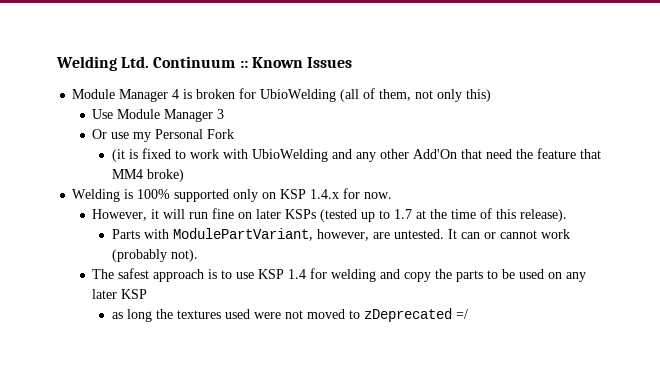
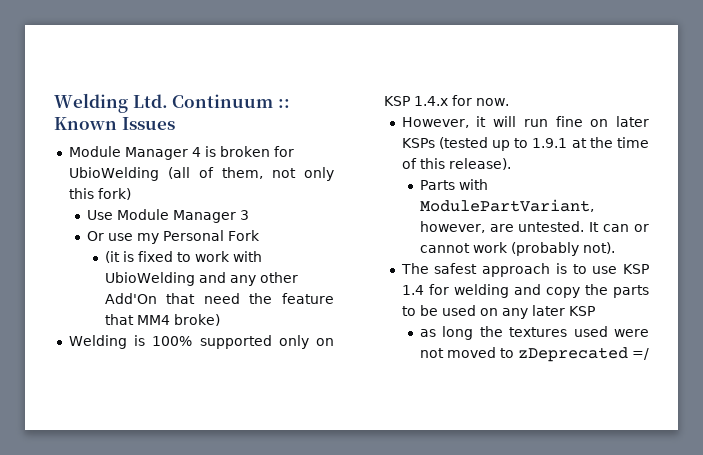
[466,89,492,102] this) -> [68,188,131,200] this fork)
[394,209,413,219] 1.7 -> [532,138,568,148] 1.9.1

